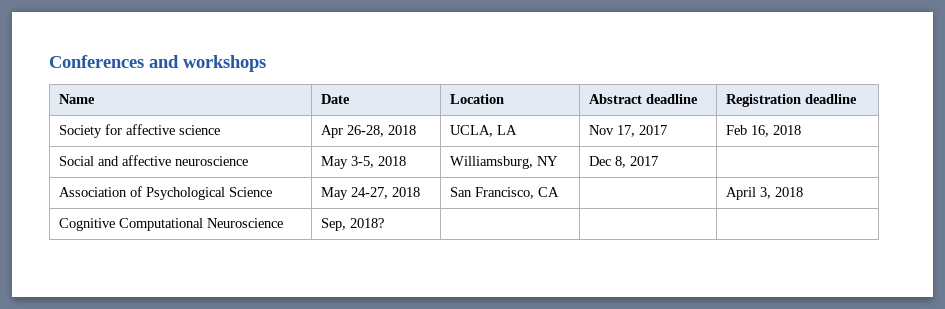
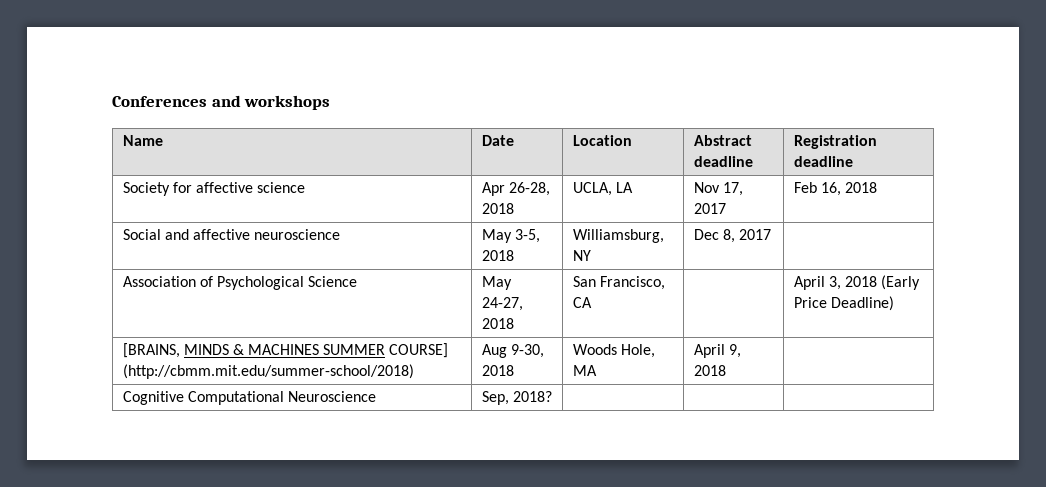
(803, 192) none -> [881,275,921,290] [793,296,894,311] [122,343,449,358] [122,364,414,379] [481,344,544,358] [481,365,514,376] [572,344,655,358] [572,365,597,376] [693,344,741,358] [693,365,726,376] (Early Price Deadline) // [BRAINS, MINDS & MACHINES SUMMER COURSE] (http://cbmm.mit.edu/summer-school/2018) | Aug 9-30, 2018 | Woods Hole, MA | April 9, 2018 |

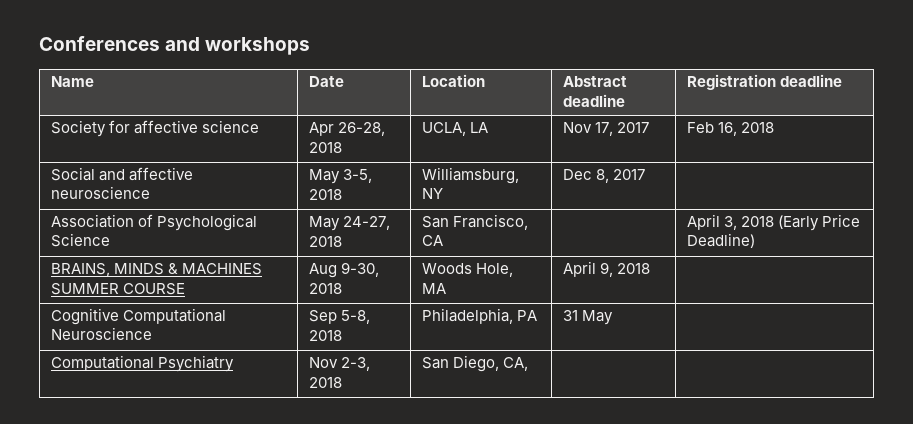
[122,343,180,358] [BRAINS, -> [51,263,111,277] BRAINS,
[389,343,449,358] [122,364,414,379] COURSE] (http://cbmm.mit.edu/summer-school/2018) -> [123,283,186,295] COURSE
[481,391,552,405] Sep, 2018? | -> [309,310,371,324] [309,330,343,341] [422,308,538,324] [563,310,614,325] [51,355,235,372] [309,357,371,371] [309,377,343,388] [422,355,529,372] Sep 5-8, 2018 | Philadelphia, PA | 31 May | // Computational Psychiatry | Nov 2-3, 2018 | San Diego, CA,

